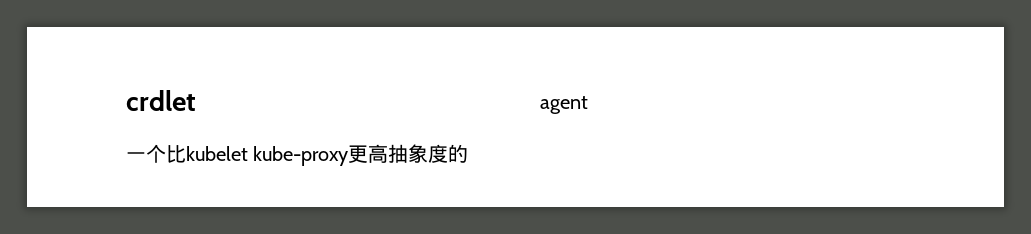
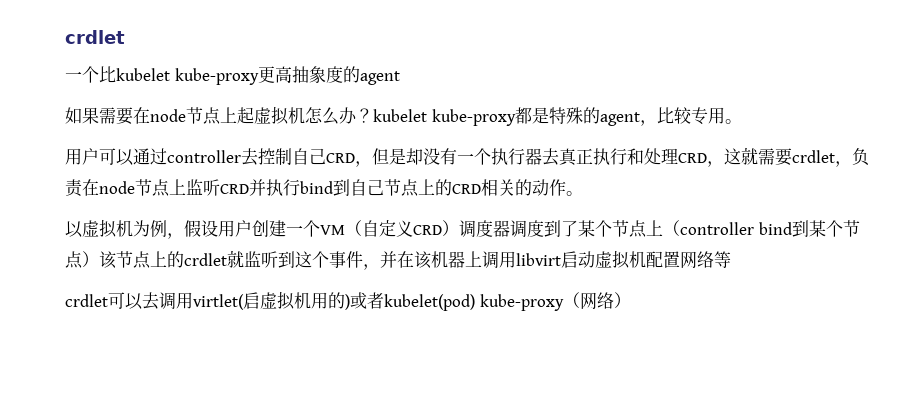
(588, 105) none -> [65,106,742,126] [65,147,869,167] [65,179,583,197] [65,219,860,239] [65,250,731,270] [65,291,631,311] // 如果需要在node节点上起虚拟机怎么办？kubelet kube-proxy都是特殊的agent，比较专用。 // 用户可以通过controller去控制自己CRD，但是却没有一个执行器去真正执行和处理CRD，这就需要crdlet，负责在node节点上监听CRD并执行bind到自己节点上的CRD相关的动作。 // 以虚拟机为例，假设用户创建一个VM（自定义CRD）调度器调度到了某个节点上（controller bind到某个节点）该节点上的crdlet就监听到这个事件，并在该机器上调用libvirt启动虚拟机配置网络等 // crdlet可以去调用virtlet(启虚拟机用的)或者kubelet(pod) kube-proxy（网络）

